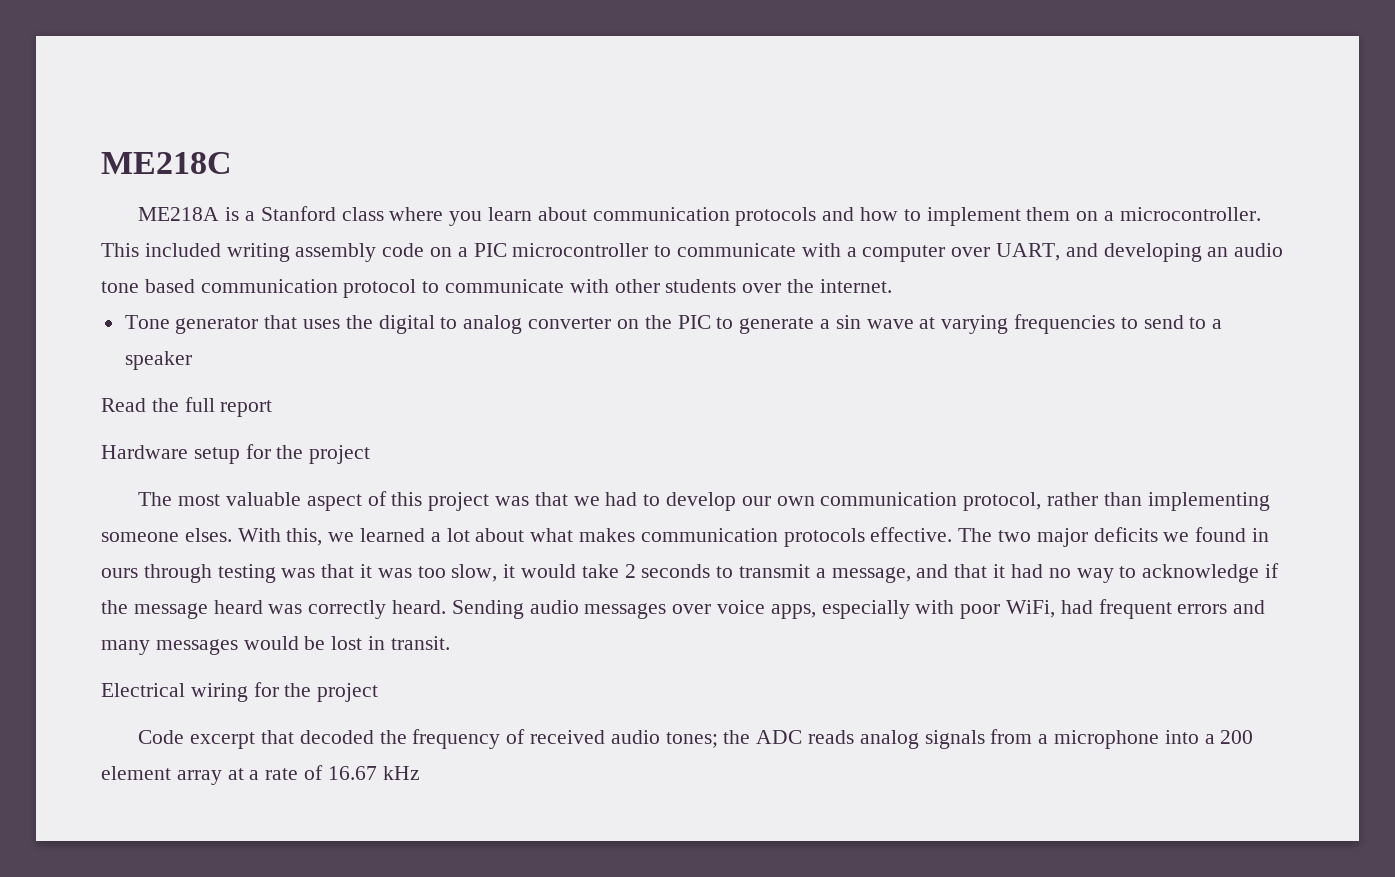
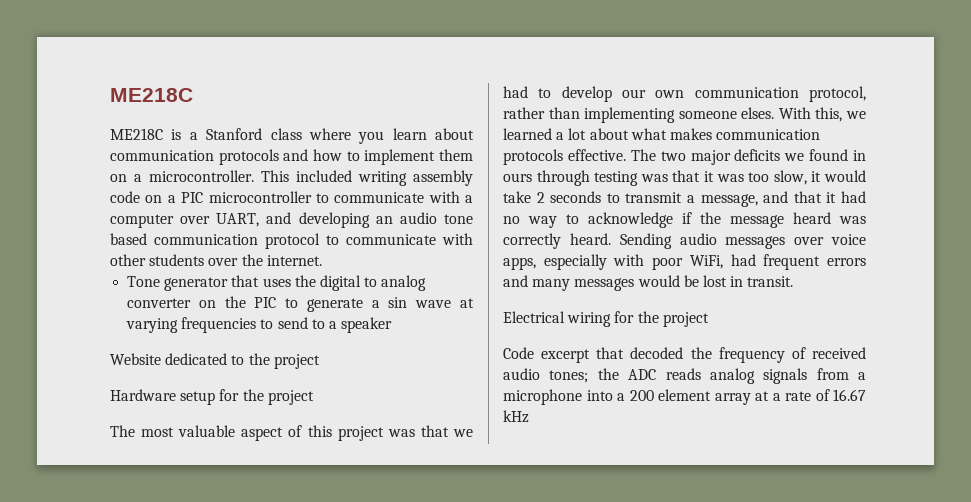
[138,207,220,221] ME218A -> [110,128,163,140] ME218C
[101,397,273,417] Read the full report -> [110,353,320,369] Website dedicated to the project

